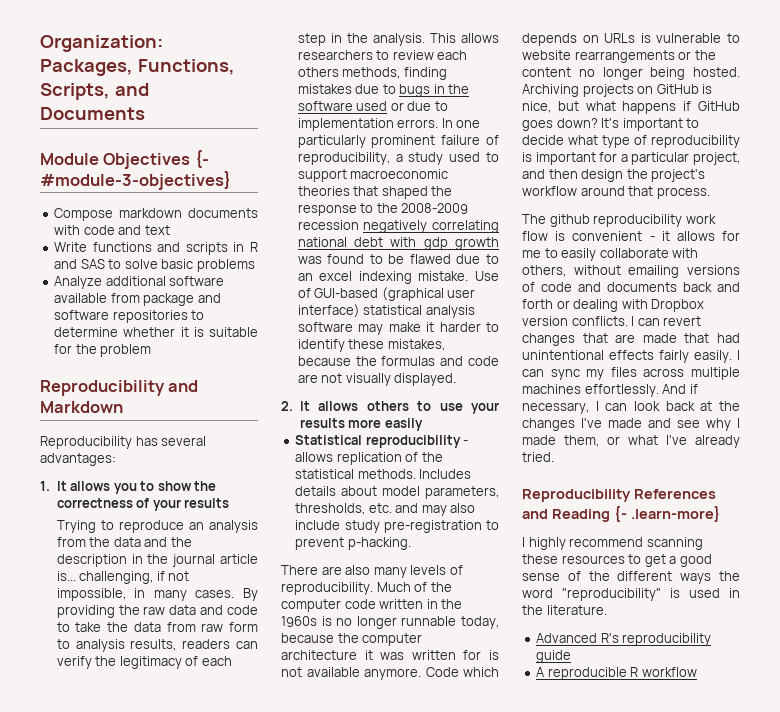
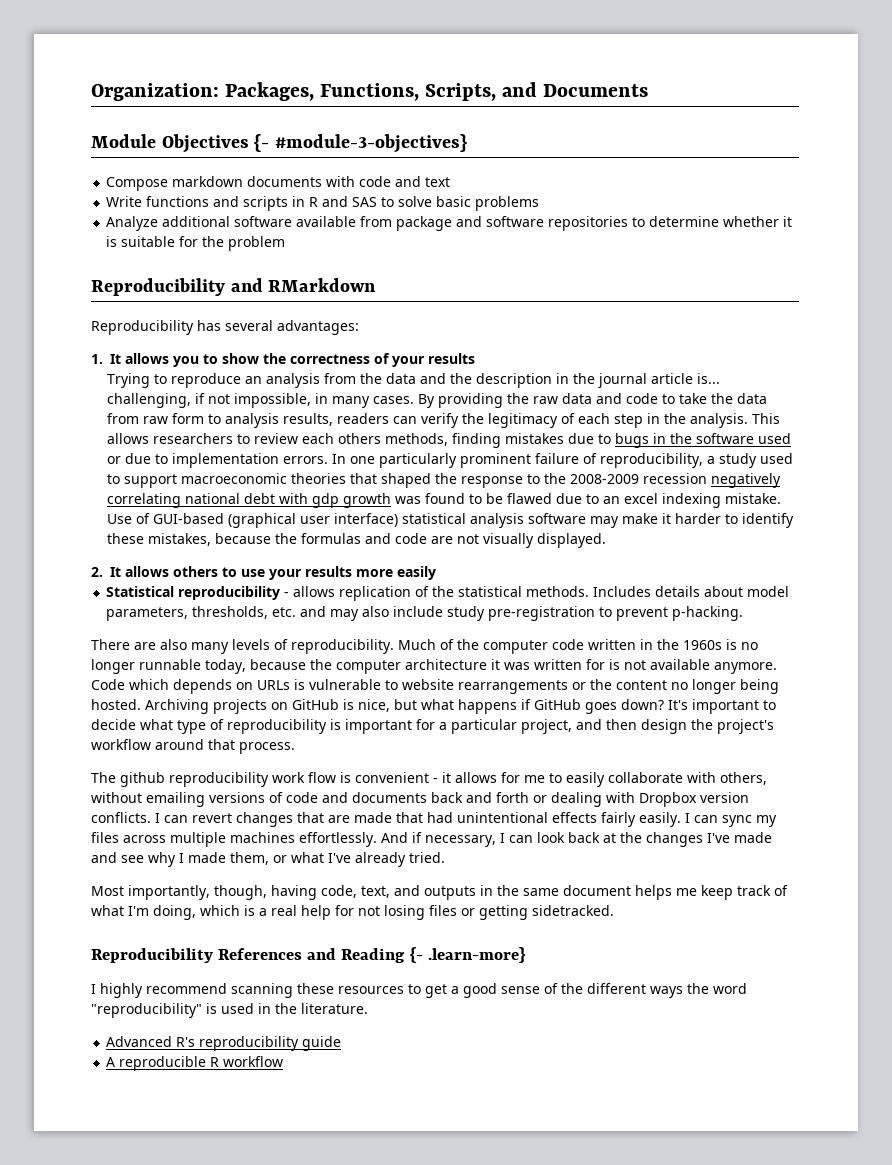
[40,401,123,413] Markdown -> [268,278,377,292] RMarkdown
(554, 457) none -> [91,885,788,900] [91,905,614,920] // Most importantly, though, having code, text, and outputs in the same document helps me keep track of what I'm doing, which is a real help for not losing files or getting sidetracked.

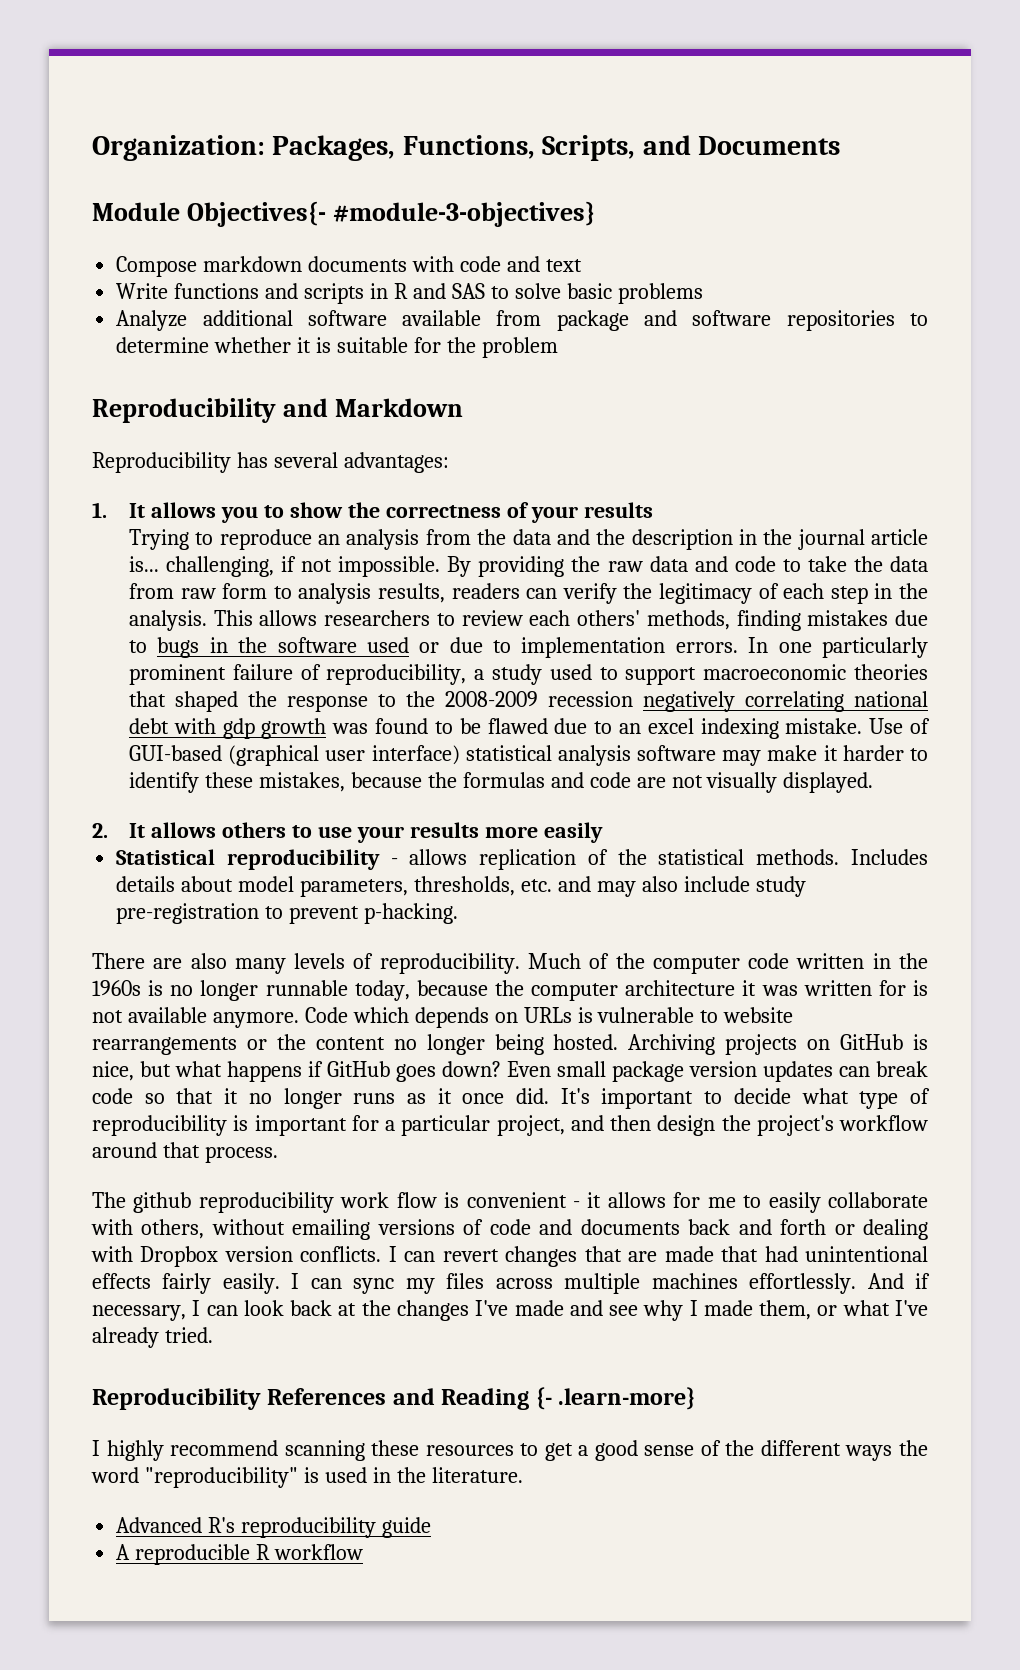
[161,134,270,153] Objectives {- -> [186,201,326,227] Objectives{-
[268,278,377,292] RMarkdown -> [334,398,463,417] Markdown
[233,393,414,408] impossible, in many cases. -> [338,556,441,577] impossible.
[337,433,381,444] others -> [577,610,641,626] others'
(664, 704) none -> [507,1061,928,1082] [92,1088,550,1109] Even small package version updates can break code so that it no longer runs as it once did.
[91,885,788,900] [91,905,614,920] // Most importantly, though, having code, text, and outputs in the same document helps me keep track of what I'm doing, which is a real help for not losing files or getting sidetracked. -> (213, 1335) none

